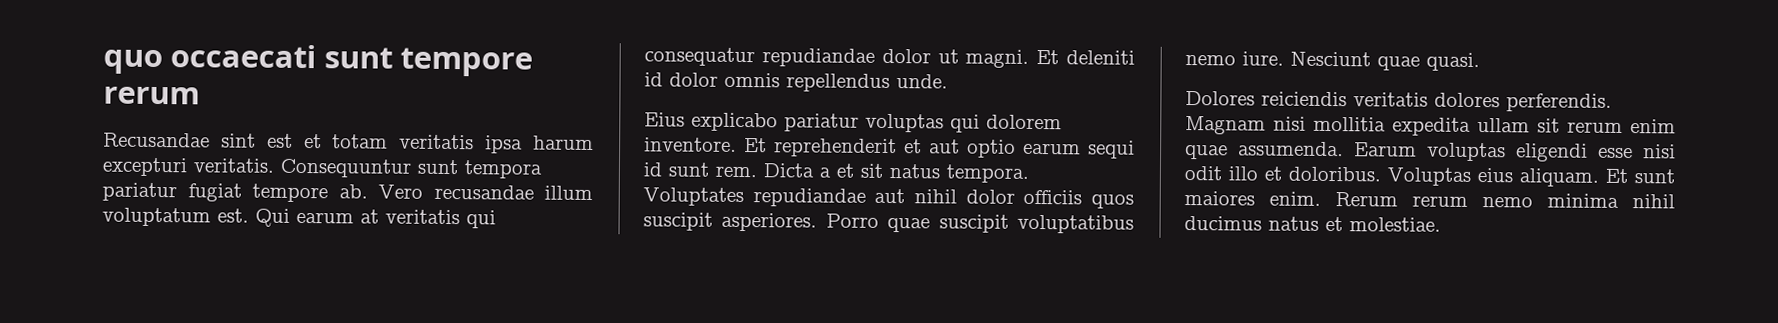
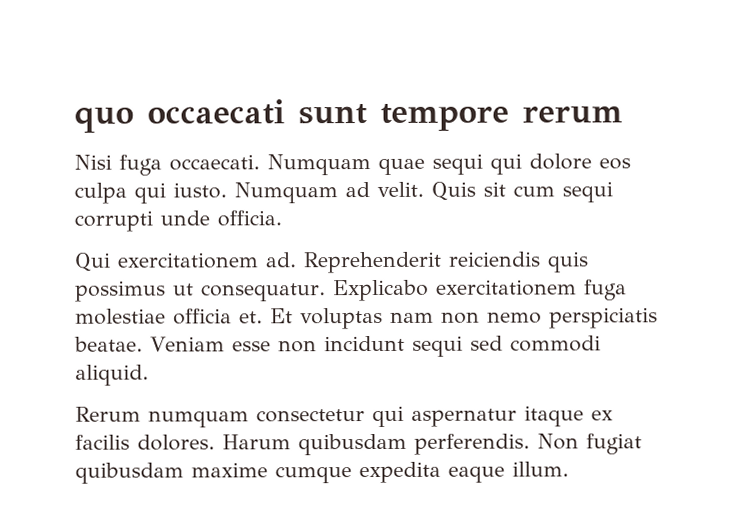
[103,132,594,154] [102,157,542,179] [102,182,593,203] [102,207,496,229] [644,47,1135,68] [644,72,948,93] [644,112,1062,133] [644,137,1135,159] [643,162,1029,183] [643,187,1134,209] [643,212,1134,234] [1185,51,1480,72] [1185,91,1612,112] [1185,116,1676,136] [1185,141,1676,162] [1184,166,1675,187] [1184,191,1675,209] [1184,216,1441,232] Recusandae sint est et totam veritatis ipsa harum excepturi veritatis. Consequuntur sunt tempora pariatur fugiat tempore ab. Vero recusandae illum voluptatum est. Qui earum at veritatis qui consequatur repudiandae dolor ut magni. Et deleniti id dolor omnis repellendus unde. // Eius explicabo pariatur voluptas qui dolorem inventore. Et reprehenderit et aut optio earum sequi id sunt rem. Dicta a et sit natus tempora. Voluptates repudiandae aut nihil dolor officiis quos suscipit asperiores. Porro quae suscipit voluptatibus nemo iure. Nesciunt quae quasi. // Dolores reiciendis veritatis dolores perferendis. Magnam nisi mollitia expedita ullam sit rerum enim quae assumenda. Earum voluptas eligendi esse nisi odit illo et doloribus. Voluptas eius aliquam. Et sunt maiores enim. Rerum rerum nemo minima nihil ducimus natus et molestiae. -> [74,153,631,176] [74,181,613,204] [74,210,282,232] [74,251,589,274] [75,279,627,302] [75,307,658,330] [74,335,601,357] [75,364,149,386] [75,405,613,428] [75,433,642,456] [75,461,569,484] Nisi fuga occaecati. Numquam quae sequi qui dolore eos culpa qui iusto. Numquam ad velit. Quis sit cum sequi corrupti unde officia. // Qui exercitationem ad. Reprehenderit reiciendis quis possimus ut consequatur. Explicabo exercitationem fuga molestiae officia et. Et voluptas nam non nemo perspiciatis beatae. Veniam esse non incidunt sequi sed commodi aliquid. // Rerum numquam consectetur qui aspernatur itaque ex facilis dolores. Harum quibusdam perferendis. Non fugiat quibusdam maxime cumque expedita eaque illum.

